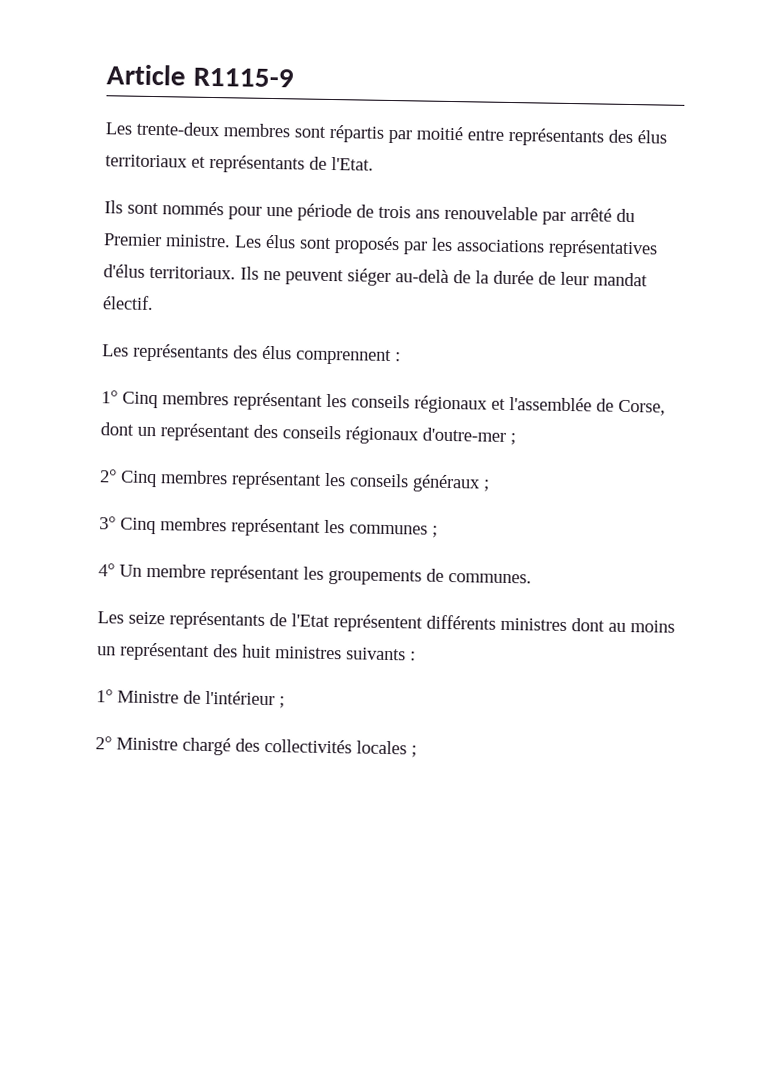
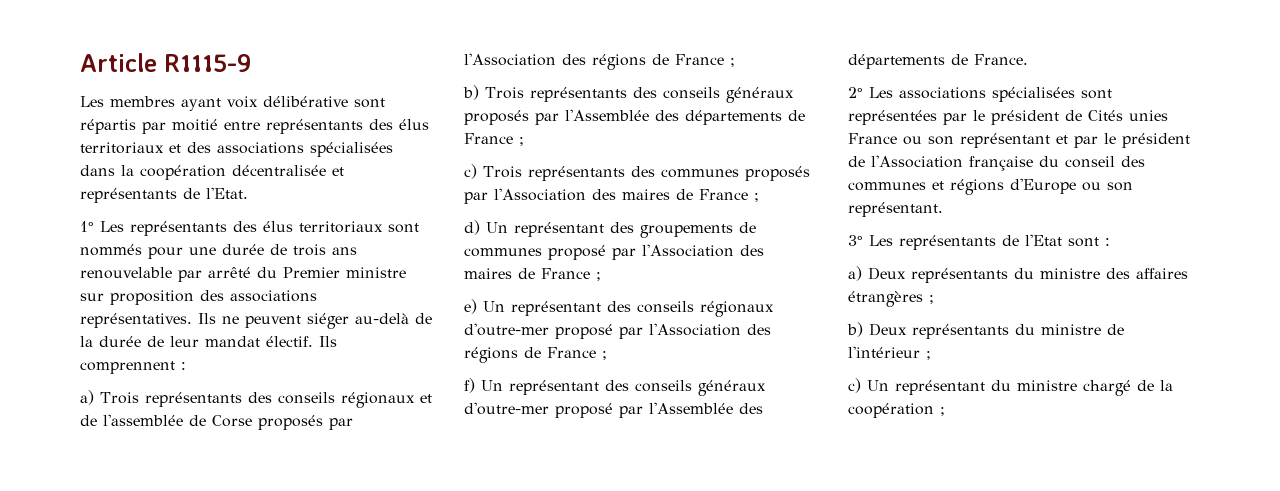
[136,121,291,138] trente-deux membres -> [110,96,348,111] membres ayant voix délibérative
[209,154,374,174] [104,200,123,214] représentants de l'Etat. // Ils -> [187,142,393,157] [80,165,344,180] [80,187,248,203] [80,221,383,236] des associations spécialisées dans la coopération décentralisée et représentants de l'Etat. // 1° Les représentants des élus territoriaux
[297,203,352,222] période -> [222,244,264,255] durée
[165,234,658,259] [103,264,236,280] ministre. Les élus sont proposés par les associations représentatives d'élus territoriaux. -> [346,267,406,278] [80,290,317,305] [80,313,192,328] ministre sur proposition des associations représentatives.
[102,343,401,366] [101,390,347,411] // Les représentants des élus comprennent : // 1° Cinq membres représentant les -> [319,336,337,347] [80,361,186,374] [80,390,272,407] Ils comprennent : // a) Trois représentants des
(506, 404) none -> [80,415,97,426] de
[618,399,666,416] [100,422,156,437] Corse, dont un -> [212,415,353,430] [464,53,735,70] [463,85,794,103] [464,109,805,125] [464,133,524,146] [464,164,810,181] [464,188,759,204] [464,220,756,238] [464,244,764,260] [464,268,601,281] [464,299,505,314] Corse proposés par l'Association des régions de France ; // b) Trois représentants des conseils généraux proposés par l'Assemblée des départements de France ; // c) Trois représentants des communes proposés par l'Association des maires de France ; // d) Un représentant des groupements de communes proposé par l'Association des maires de France ; // e) Un
[510,433,516,446] [99,469,490,493] [99,516,438,538] [98,563,532,586] [97,611,675,633] [97,642,416,662] [96,689,285,709] [95,736,407,756] ; // 2° Cinq membres représentant les conseils généraux ; // 3° Cinq membres représentant les communes ; // 4° Un membre représentant les groupements de communes. // Les seize représentants de l'Etat représentent différents ministres dont au moins un représentant des huit ministres suivants : // 1° Ministre de l'intérieur ; // 2° Ministre chargé des collectivités locales -> [555,323,771,339] [464,347,607,363] [464,378,767,396] [464,402,763,418] [848,54,1028,69] [848,87,1112,102] [848,110,1168,125] [848,133,1190,148] [848,155,1145,171] [848,178,1133,195] [848,202,943,217] [848,234,1110,250] [848,266,1188,283] [848,291,934,307] [847,322,1124,339] [848,346,931,360] [848,378,1173,396] [848,403,934,418] proposé par l'Association des régions de France ; // f) Un représentant des conseils généraux d'outre-mer proposé par l'Assemblée des départements de France. // 2° Les associations spécialisées sont représentées par le président de Cités unies France ou son représentant et par le président de l'Association française du conseil des communes et régions d'Europe ou son représentant. // 3° Les représentants de l'Etat sont : // a) Deux représentants du ministre des affaires étrangères ; // b) Deux représentants du ministre de l'intérieur ; // c) Un représentant du ministre chargé de la coopération

